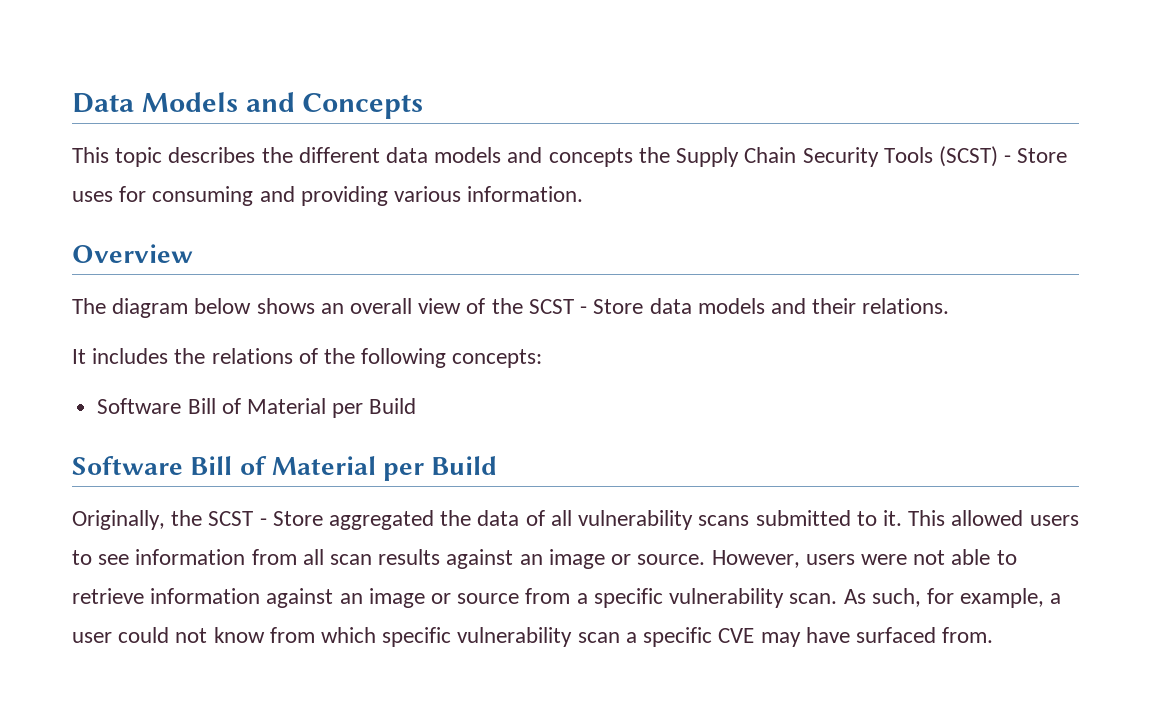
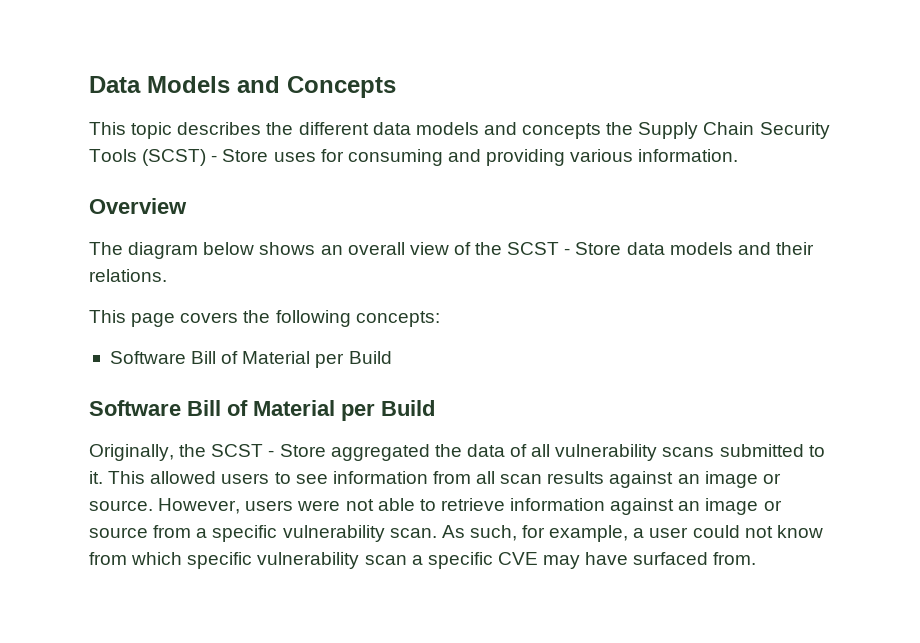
[72,348,318,364] It includes the relations of -> [89,310,239,327] This page covers

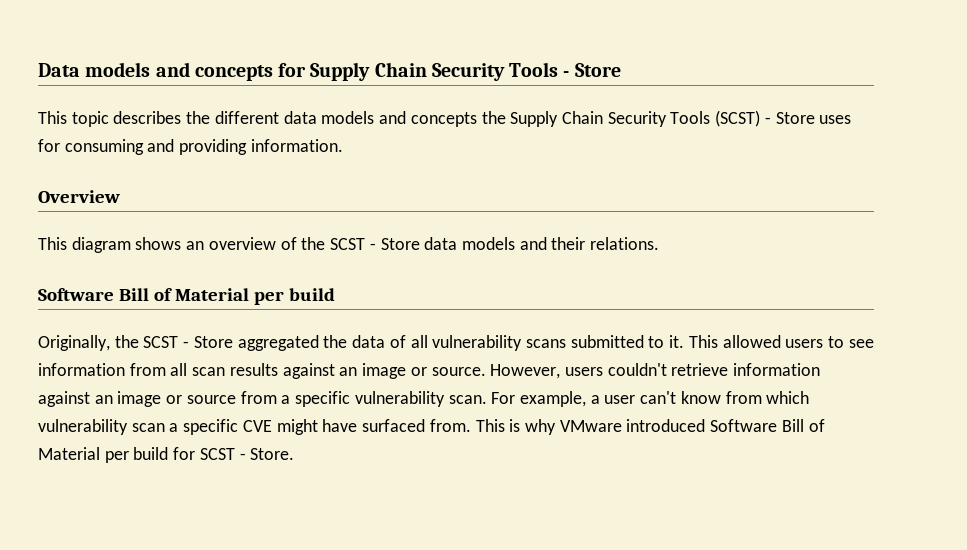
[147,76,396,98] Models and Concepts -> [85,62,621,81] models and concepts for Supply Chain Security Tools - Store
[570,149,634,162] various -> (248, 147) none
[89,242,449,259] The diagram below shows an overall view -> [38,237,276,253] This diagram shows an overview
[89,310,440,327] [109,351,392,368] [89,400,435,421] // This page covers the following concepts: // Software Bill of Material per Build // Software Bill of Material per Build -> [38,288,335,305] // Software Bill of Material per build
[297,498,436,511] were not able to -> [607,363,667,376] couldn't
[441,525,546,541] As such, for -> [491,392,516,404] For
[692,525,773,538] could not -> [640,391,677,404] can't
[187,552,253,569] specific -> (810, 397) none
[543,555,581,569] may -> [276,419,318,435] might
(757, 558) none -> [475,419,825,435] [38,447,295,463] This is why VMware introduced Software Bill of Material per build for SCST - Store.

